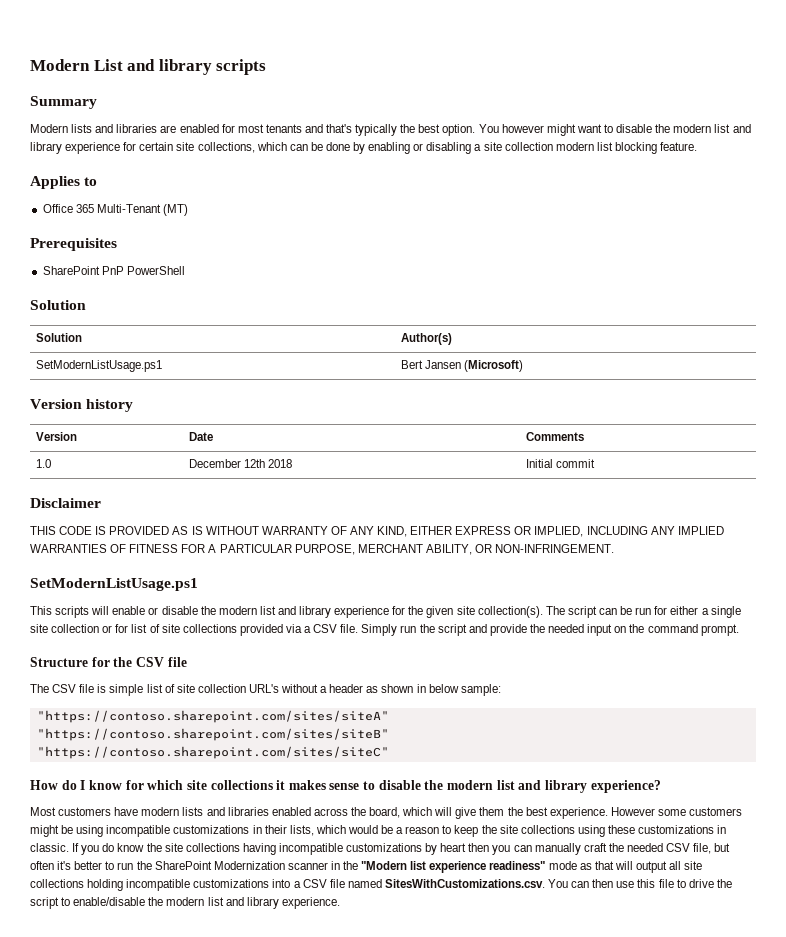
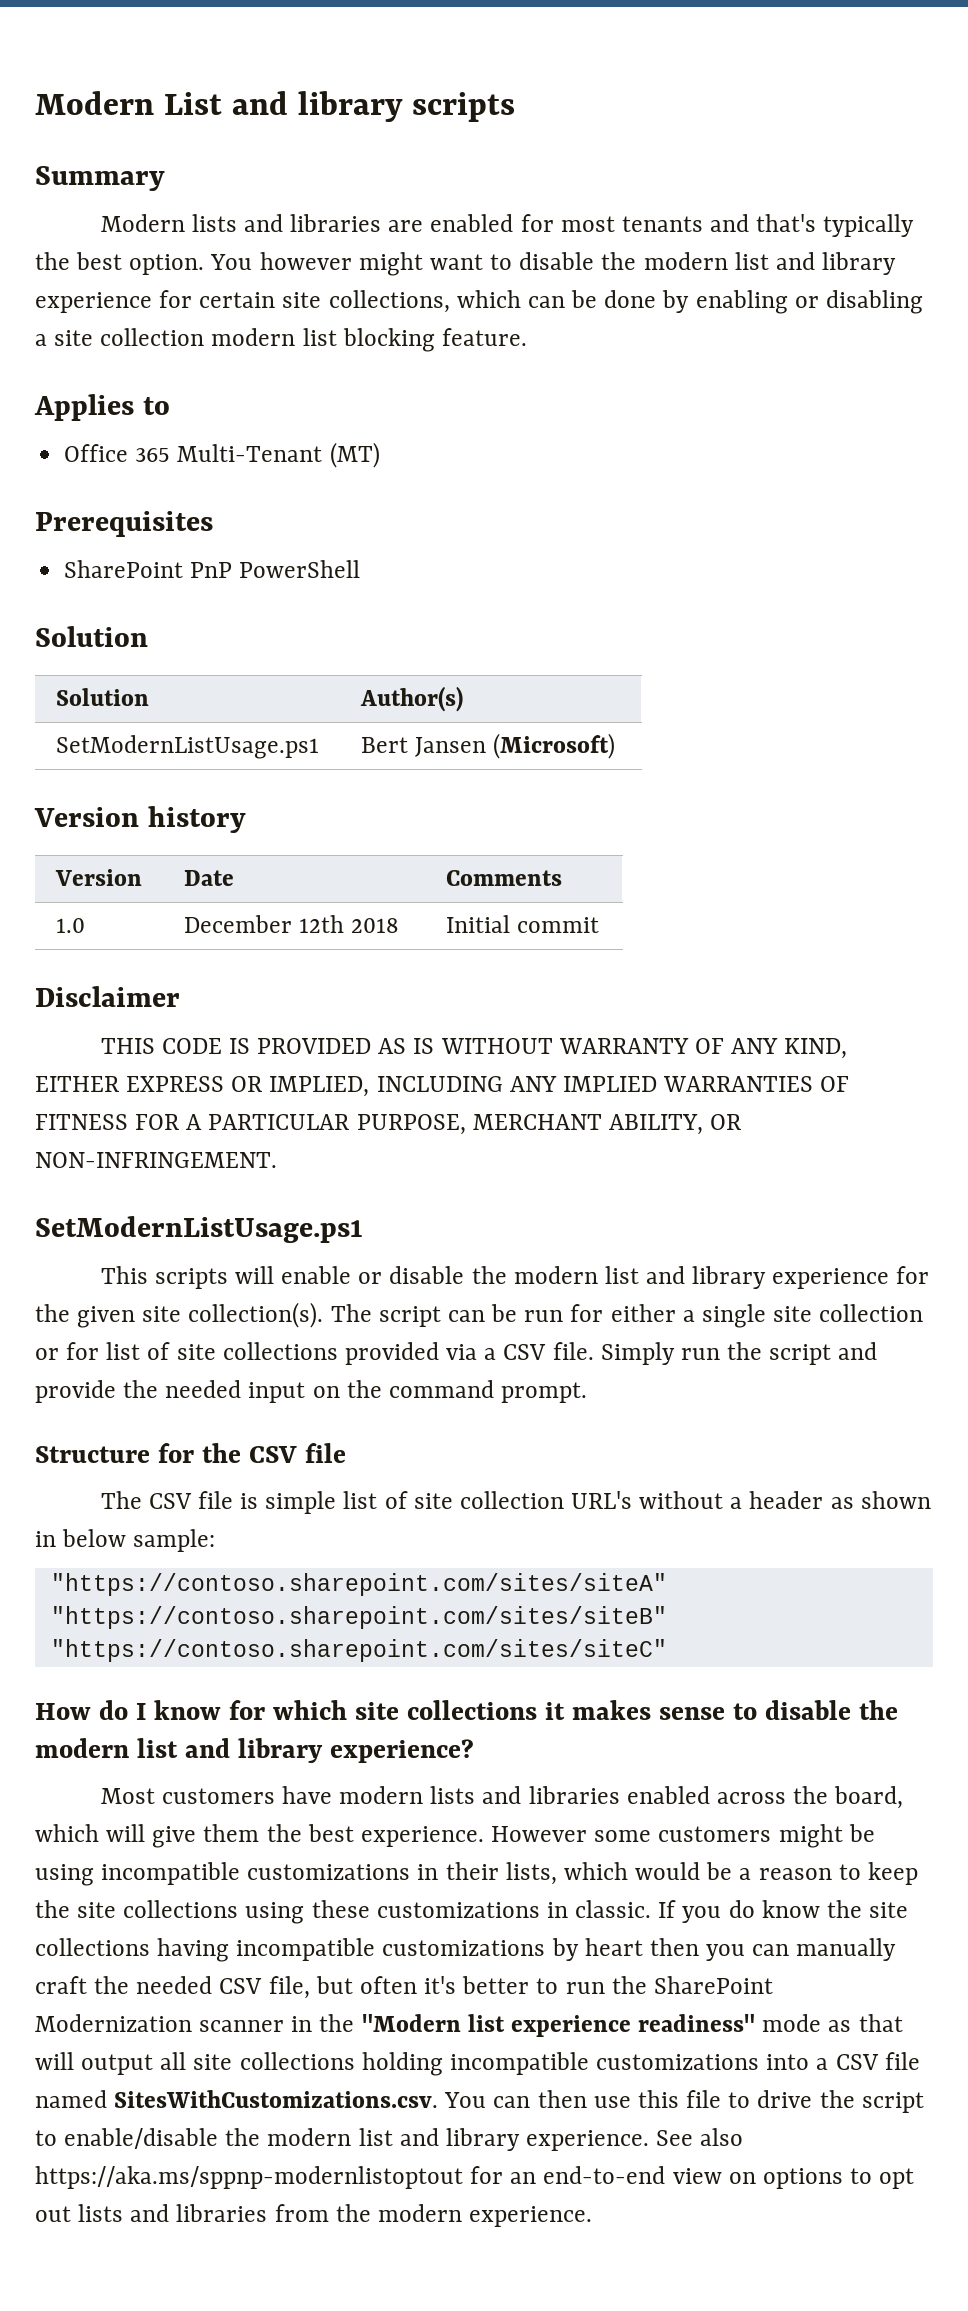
(340, 903) none -> [656,2128,744,2146] [35,2166,915,2189] [35,2204,593,2227] See also https://aka.ms/sppnp-modernlistoptout for an end-to-end view on options to opt out lists and libraries from the modern experience.

